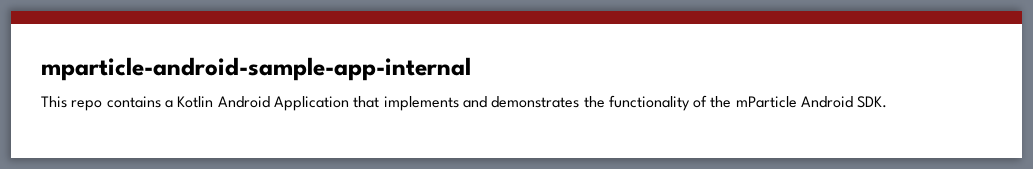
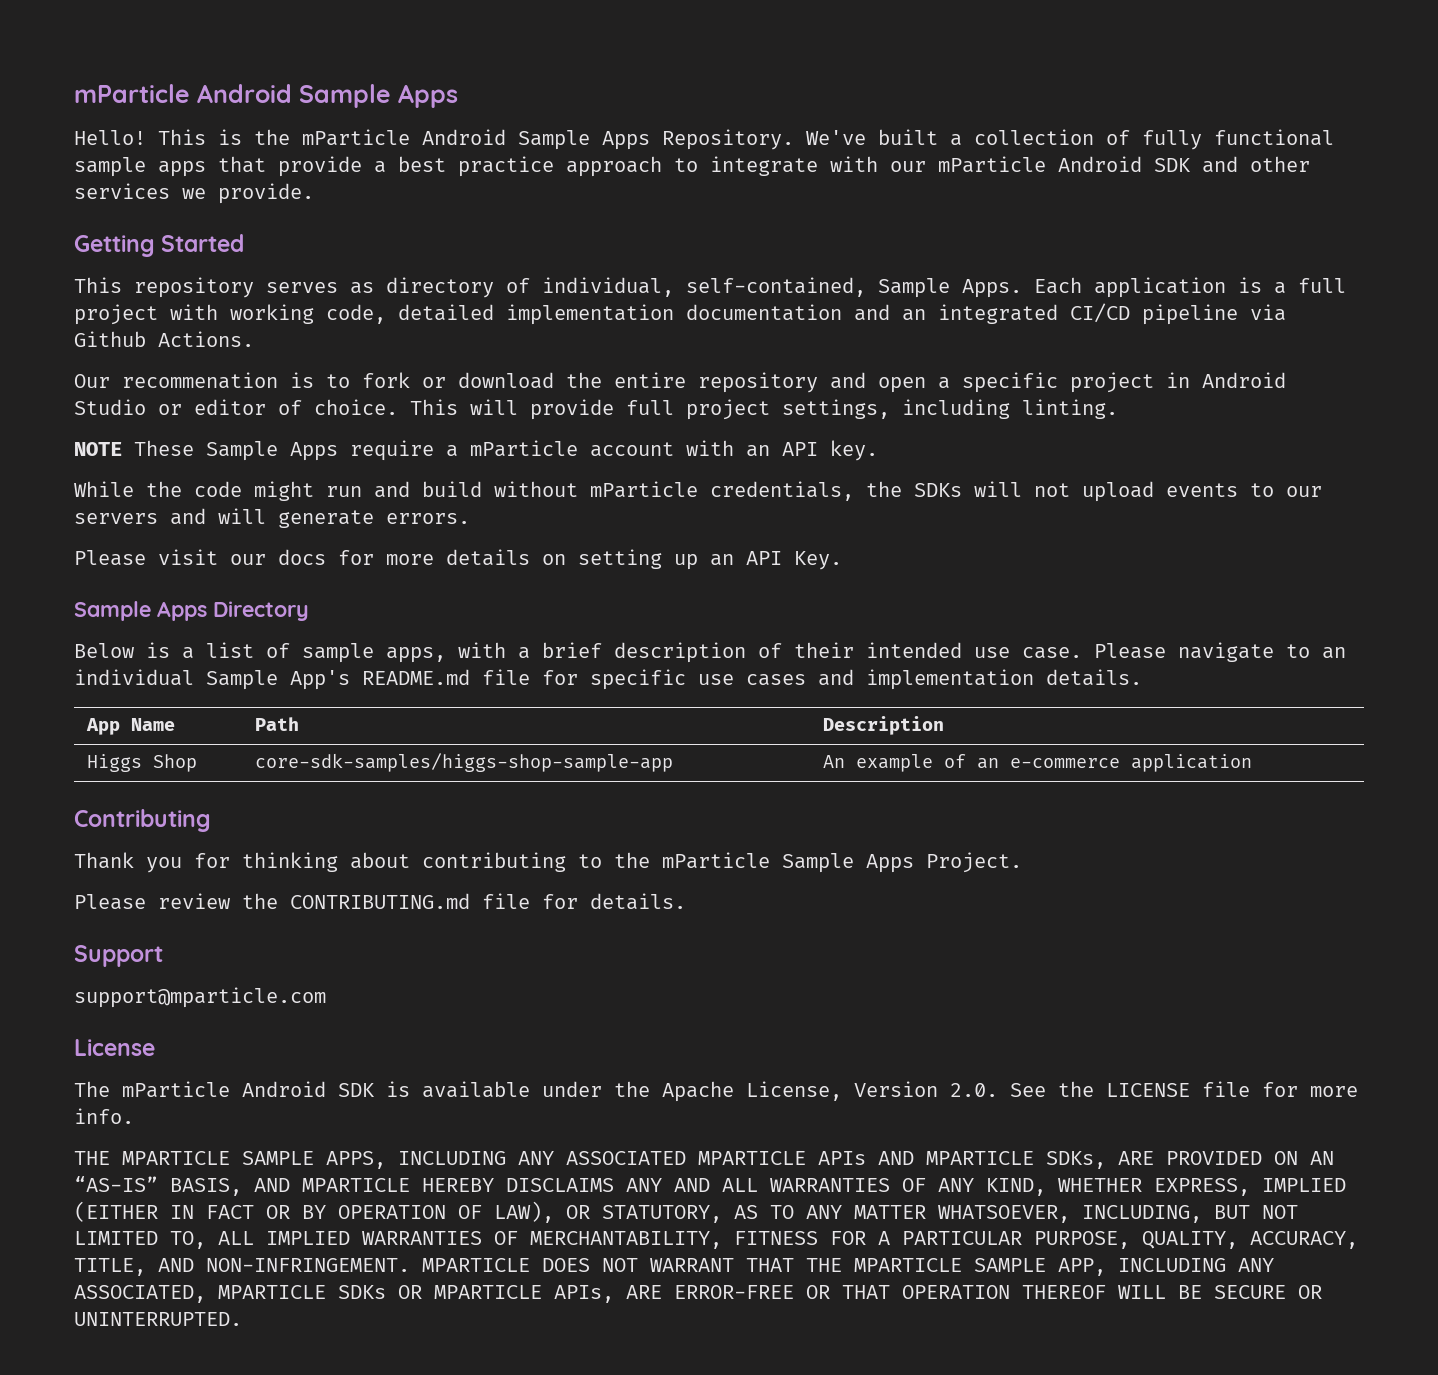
[41,57,471,81] [41,95,888,111] mparticle-android-sample-app-internal // This repo contains a Kotlin Android Application that implements and demonstrates the functionality of the mParticle Android SDK. -> [74,84,458,108] [74,129,1334,150] [74,156,1310,177] [74,183,314,204] [74,234,245,257] [74,277,1346,298] [74,303,1286,325] [74,331,254,347] [74,372,1286,393] [74,399,1118,420] [74,440,878,461] [74,481,1322,502] [74,508,470,528] [74,549,842,570] [74,601,309,621] [74,642,1346,663] [74,669,1142,690] [85,718,175,735] [254,717,299,731] [822,716,944,735] [86,754,197,772] [254,753,673,772] [822,754,1252,772] [74,809,211,832] [74,852,1022,873] [74,893,686,910] [74,945,163,967] [74,987,326,1008] [74,1039,155,1056] [74,1081,1358,1102] [74,1108,134,1124] [74,1151,1334,1169] [74,1176,1346,1196] [74,1201,1298,1223] [74,1231,1358,1249] [74,1258,1274,1276] [74,1285,1322,1303] [74,1312,242,1326] mParticle Android Sample Apps // Hello! This is the mParticle Android Sample Apps Repository. We've built a collection of fully functional sample apps that provide a best practice approach to integrate with our mParticle Android SDK and other services we provide. // Getting Started // This repository serves as directory of individual, self-contained, Sample Apps. Each application is a full project with working code, detailed implementation documentation and an integrated CI/CD pipeline via Github Actions. // Our recommenation is to fork or download the entire repository and open a specific project in Android Studio or editor of choice. This will provide full project settings, including linting. // NOTE These Sample Apps require a mParticle account with an API key. // While the code might run and build without mParticle credentials, the SDKs will not upload events to our servers and will generate errors. // Please visit our docs for more details on setting up an API Key. // Sample Apps Directory // Below is a list of sample apps, with a brief description of their intended use case. Please navigate to an individual Sample App's README.md file for specific use cases and implementation details. // App Name | Path | Description // Higgs Shop | core-sdk-samples/higgs-shop-sample-app | An example of an e-commerce application // Contributing // Thank you for thinking about contributing to the mParticle Sample Apps Project. // Please review the CONTRIBUTING.md file for details. // Support // support@mparticle.com // License // The mParticle Android SDK is available under the Apache License, Version 2.0. See the LICENSE file for more info. // THE MPARTICLE SAMPLE APPS, INCLUDING ANY ASSOCIATED MPARTICLE APIs AND MPARTICLE SDKs, ARE PROVIDED ON AN “AS-IS” BASIS, AND MPARTICLE HEREBY DISCLAIMS ANY AND ALL WARRANTIES OF ANY KIND, WHETHER EXPRESS, IMPLIED (EITHER IN FACT OR BY OPERATION OF LAW), OR STATUTORY, AS TO ANY MATTER WHATSOEVER, INCLUDING, BUT NOT LIMITED TO, ALL IMPLIED WARRANTIES OF MERCHANTABILITY, FITNESS FOR A PARTICULAR PURPOSE, QUALITY, ACCURACY, TITLE, AND NON-INFRINGEMENT. MPARTICLE DOES NOT WARRANT THAT THE MPARTICLE SAMPLE APP, INCLUDING ANY ASSOCIATED, MPARTICLE SDKs OR MPARTICLE APIs, ARE ERROR-FREE OR THAT OPERATION THEREOF WILL BE SECURE OR UNINTERRUPTED.

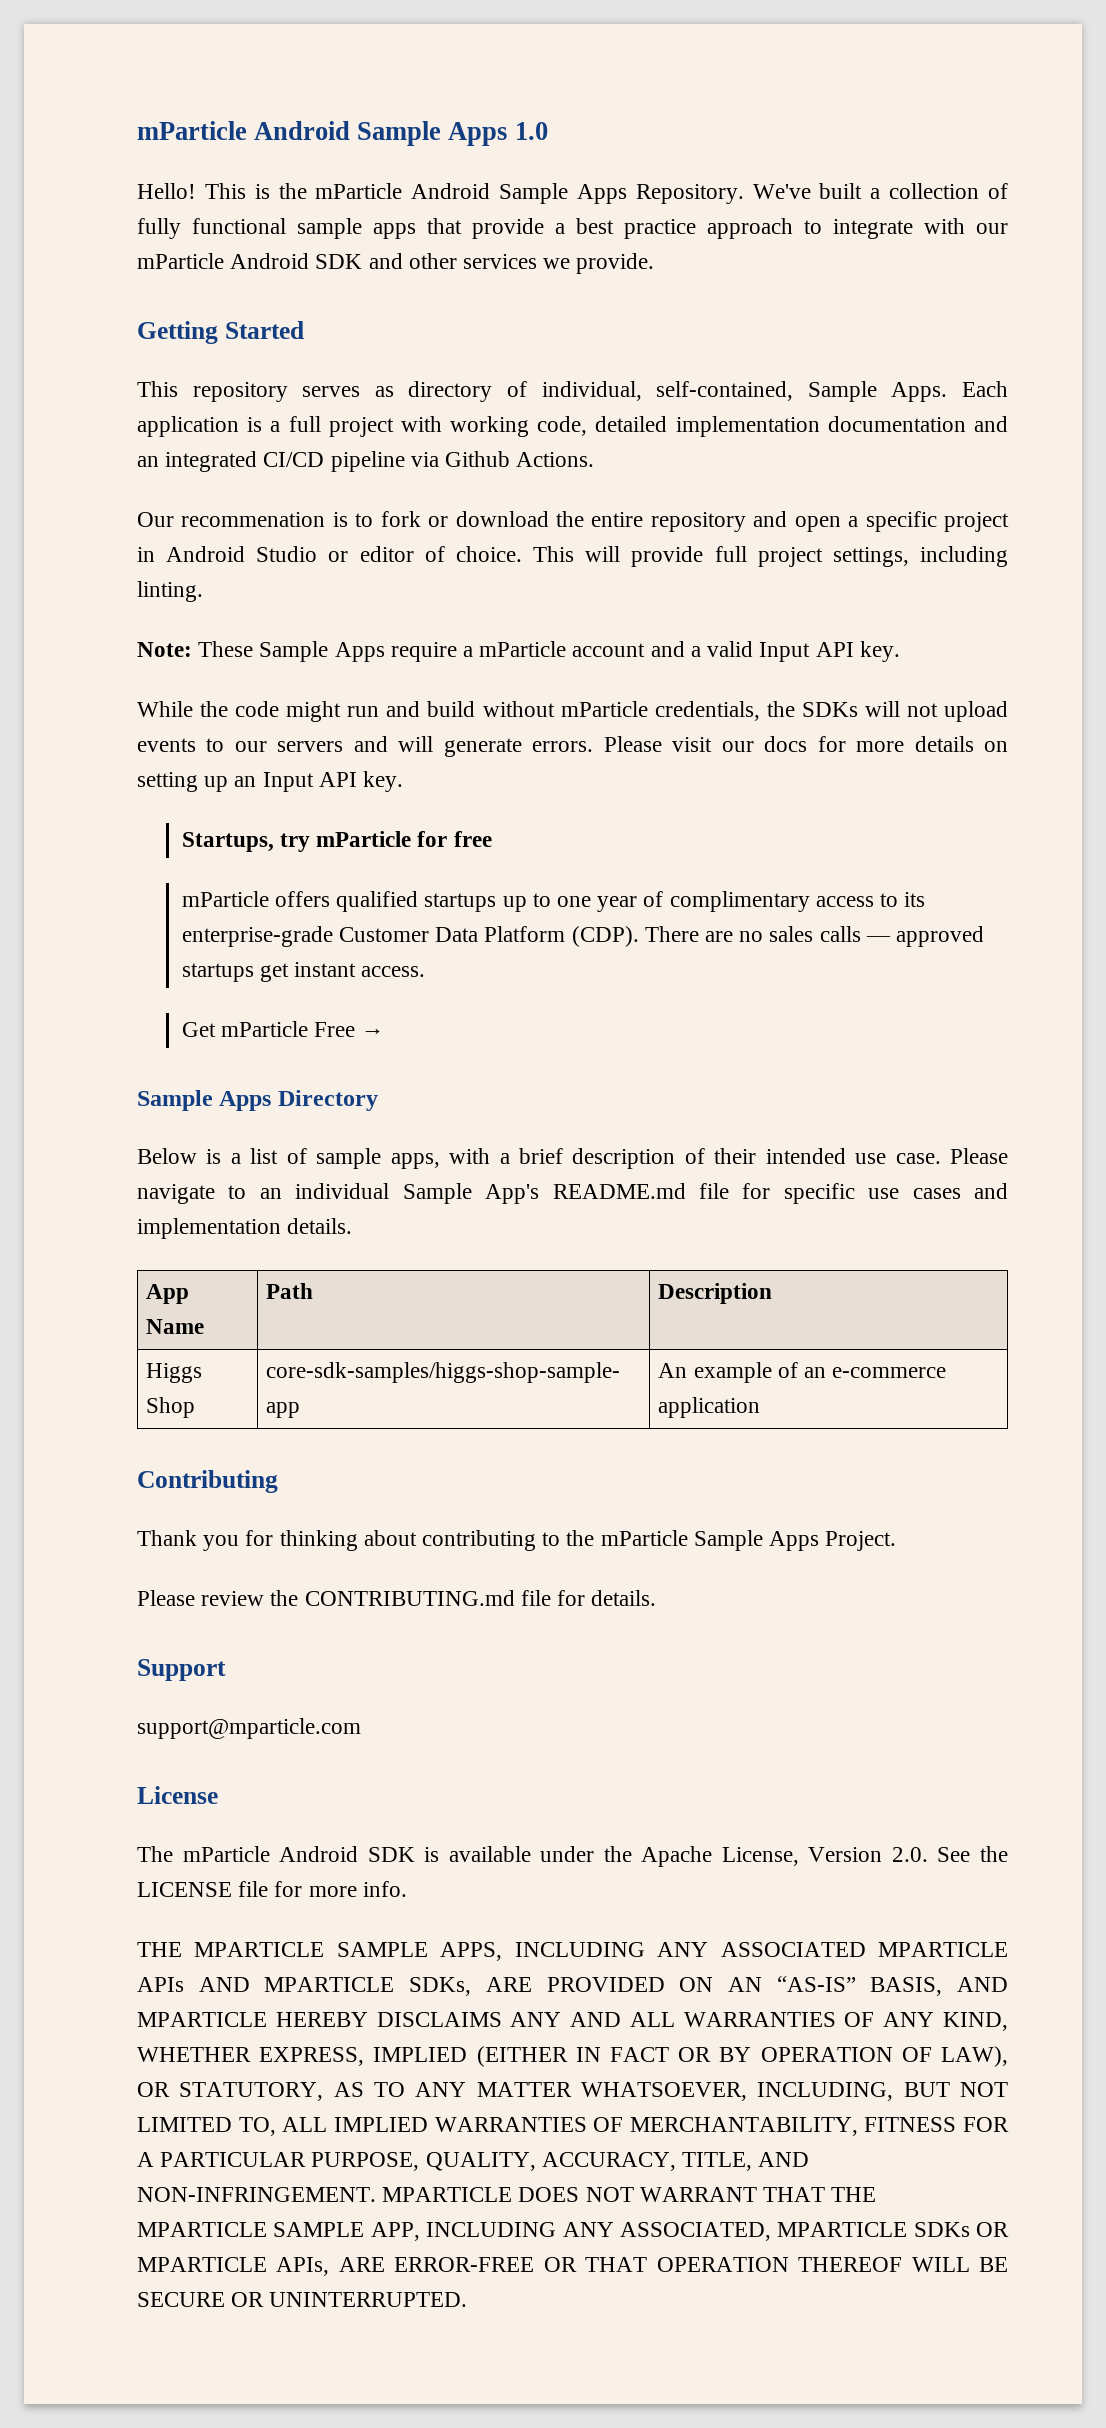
[74,84,458,108] mParticle Android Sample Apps -> [137,121,548,146] mParticle Android Sample Apps 1.0
[74,442,122,456] NOTE -> [137,642,192,657] Note:
[686,440,770,457] with an -> [650,641,811,662] and a valid Input
(470, 518) // -> (594, 746) none
[746,551,842,570] API Key. -> [262,771,404,792] [181,831,492,852] [181,891,926,912] [181,926,985,947] [181,962,426,982] [181,1021,385,1037] Input API key. // Startups, try mParticle for free // mParticle offers qualified startups up to one year of complimentary access to its enterprise-grade Customer Data Platform (CDP). There are no sales calls — approved startups get instant access. // Get mParticle Free →

